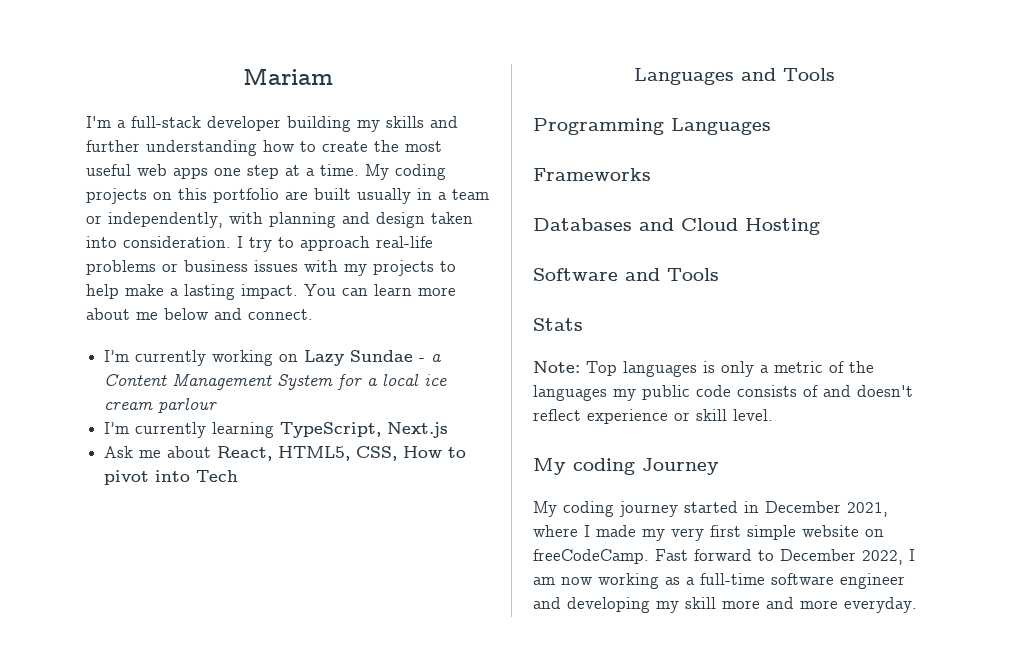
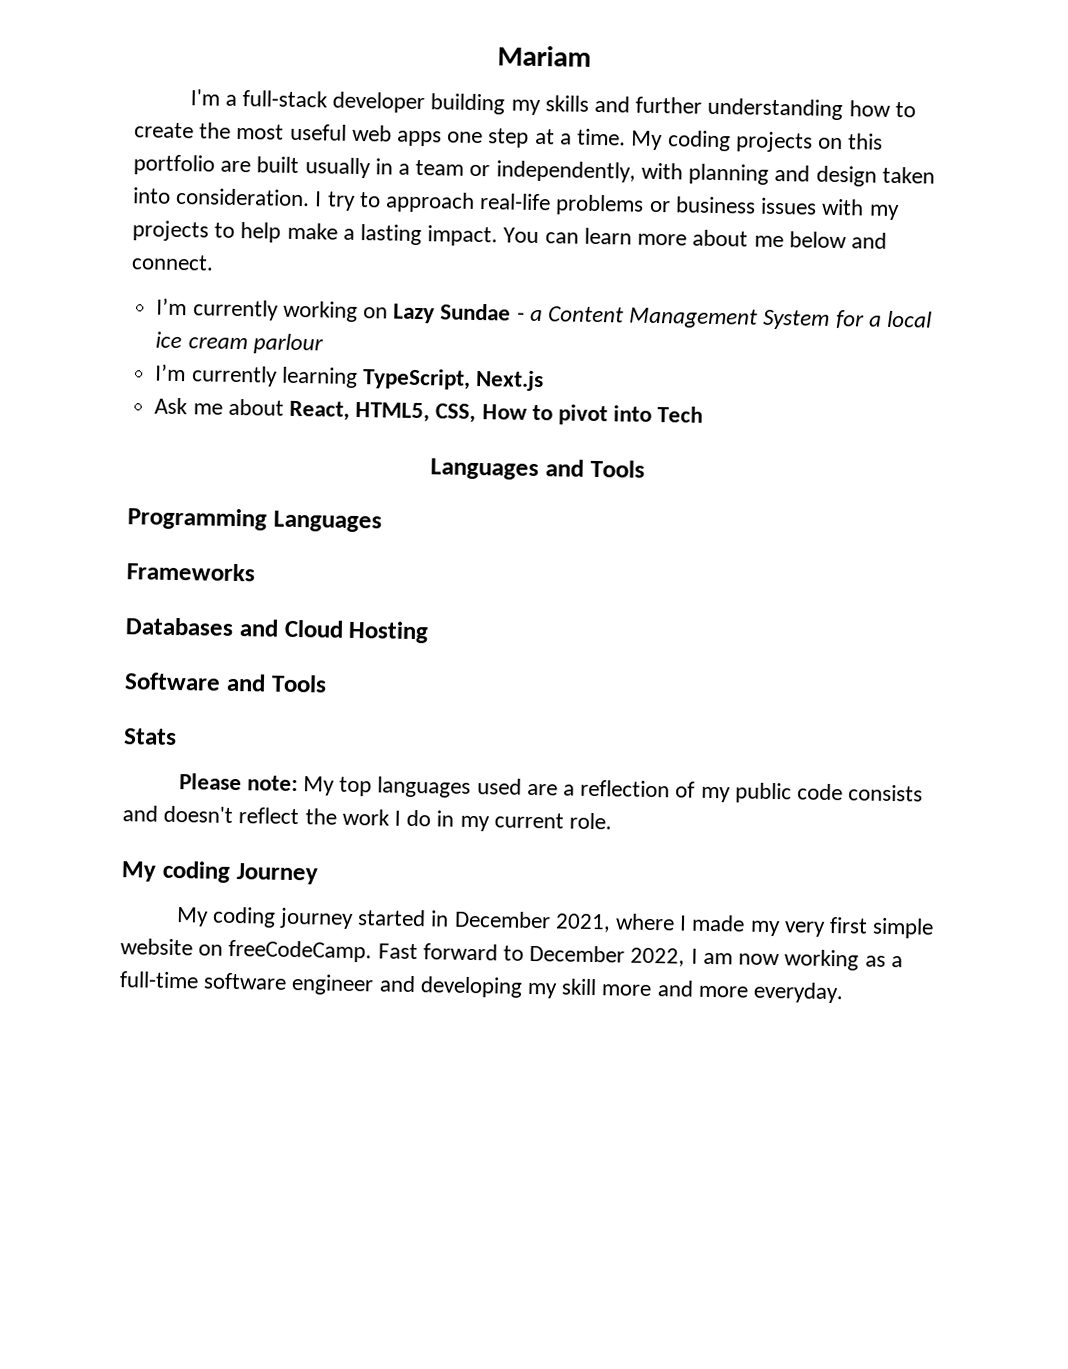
[533,361,874,377] [533,385,607,401] Note: Top languages is only a metric of the languages -> [178,773,696,798] Please note: My top languages used are a reflection of
[803,385,818,397] of -> (924, 793) none
[587,409,773,424] experience or skill level. -> [304,808,613,832] the work I do in my current role.

